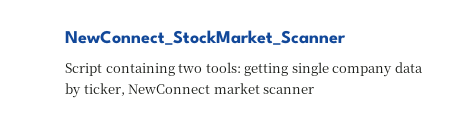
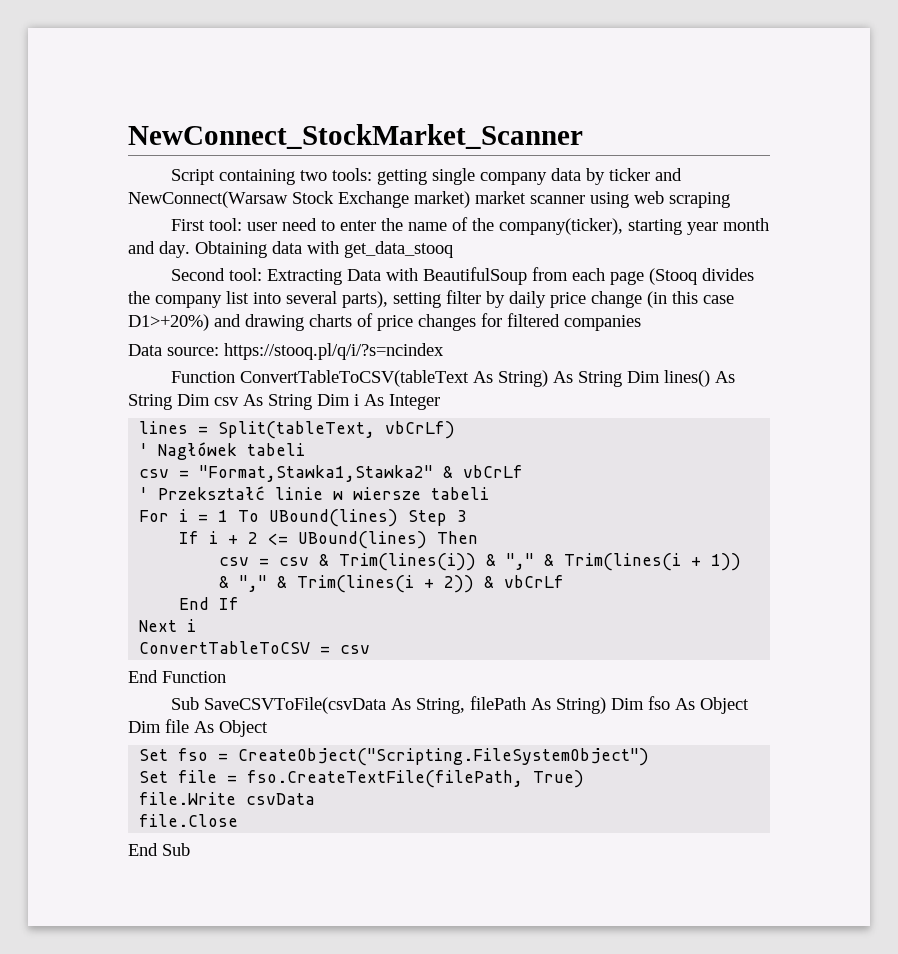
[83,83,315,96] ticker, NewConnect market scanner -> [608,168,682,181] [128,191,730,208] [170,217,769,235] [128,241,453,258] [170,267,754,285] [128,290,734,308] [128,313,641,331] [128,343,444,360] [170,370,735,387] [128,394,440,410] [139,421,456,439] [139,442,306,460] [139,465,524,482] [139,486,490,500] [139,509,468,527] [179,531,479,549] [219,553,742,571] [219,575,565,593] [179,597,240,610] [139,619,197,632] [139,641,371,654] [128,670,226,683] [170,696,749,714] [128,719,268,737] [139,748,650,766] [139,770,585,788] [139,792,316,805] [139,814,239,827] [128,843,190,856] ticker and NewConnect(Warsaw Stock Exchange market) market scanner using web scraping // First tool: user need to enter the name of the company(ticker), starting year month and day. Obtaining data with get_data_stooq // Second tool: Extracting Data with BeautifulSoup from each page (Stooq divides the company list into several parts), setting filter by daily price change (in this case D1>+20%) and drawing charts of price changes for filtered companies // Data source: https://stooq.pl/q/i/?s=ncindex // Function ConvertTableToCSV(tableText As String) As String Dim lines() As String Dim csv As String Dim i As Integer // lines = Split(tableText, vbCrLf) // ' Nagłówek tabeli // csv = "Format,Stawka1,Stawka2" & vbCrLf // ' Przekształć linie w wiersze tabeli // For i = 1 To UBound(lines) Step 3 // If i + 2 <= UBound(lines) Then // csv = csv & Trim(lines(i)) & "," & Trim(lines(i + 1)) & "," & Trim(lines(i + 2)) & vbCrLf // End If // Next i // ConvertTableToCSV = csv // End Function // Sub SaveCSVToFile(csvData As String, filePath As String) Dim fso As Object Dim file As Object // Set fso = CreateObject("Scripting.FileSystemObject") // Set file = fso.CreateTextFile(filePath, True) // file.Write csvData // file.Close // End Sub

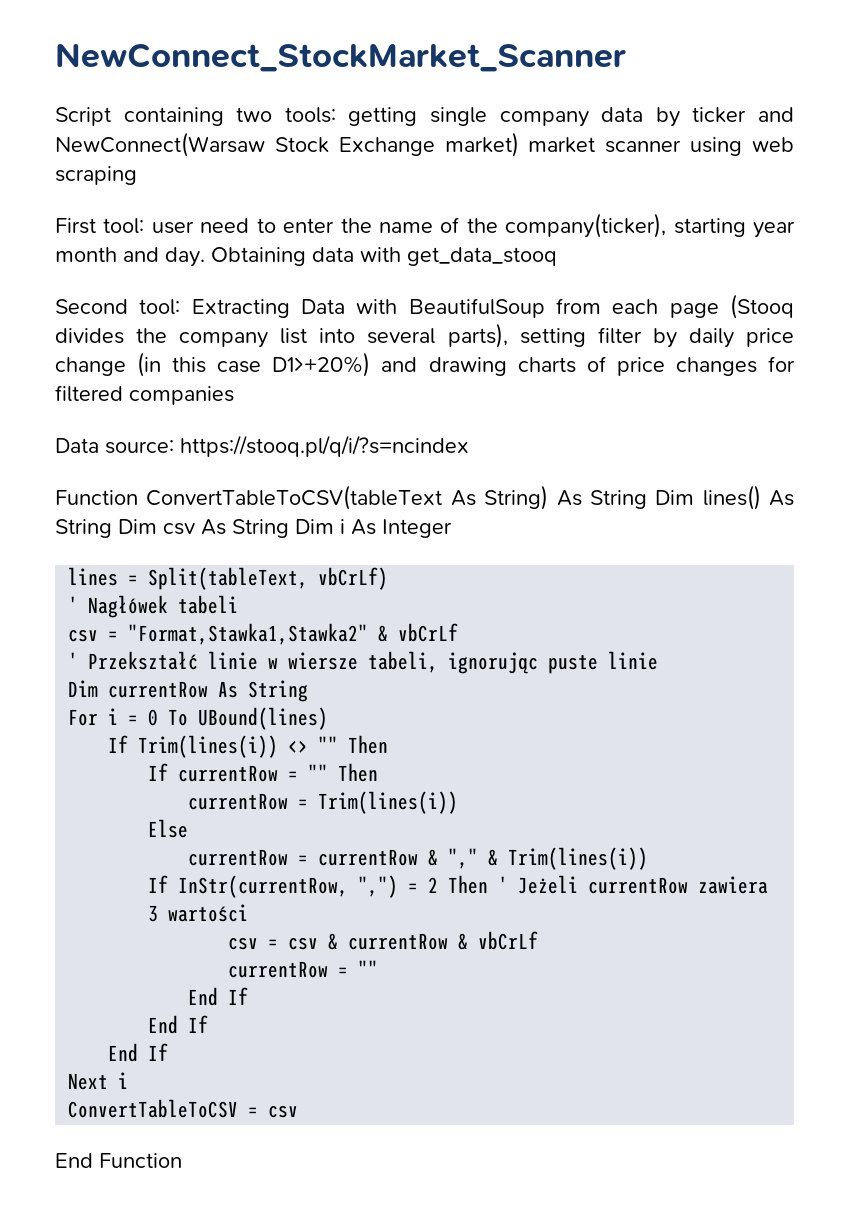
[431,487,490,500] tabeli -> [368,651,659,674] [68,680,309,702] tabeli, ignorując puste linie // Dim currentRow As String
[218,510,229,522] 1 -> [148,709,159,726] 0
[408,510,468,526] [179,531,479,549] [219,553,742,571] [219,575,565,593] Step 3 // If i + 2 <= UBound(lines) Then // csv = csv & Trim(lines(i)) & "," & Trim(lines(i + 1)) & "," & Trim(lines(i + 2)) & vbCrLf -> [108,735,389,758] [148,763,379,782] [188,791,459,814] [148,819,189,838] [188,847,649,870] [148,875,769,898] [148,904,249,922] [228,931,539,950] [228,960,379,978] [188,987,249,1006] [148,1015,209,1034] // If Trim(lines(i)) <> "" Then // If currentRow = "" Then // currentRow = Trim(lines(i)) // Else // currentRow = currentRow & "," & Trim(lines(i)) // If InStr(currentRow, ",") = 2 Then ' Jeżeli currentRow zawiera 3 wartości // csv = csv & currentRow & vbCrLf // currentRow = "" // End If // End If
[170,696,749,714] [128,719,268,737] [139,748,650,766] [139,770,585,788] [139,792,316,805] [139,814,239,827] [128,843,190,856] // Sub SaveCSVToFile(csvData As String, filePath As String) Dim fso As Object Dim file As Object // Set fso = CreateObject("Scripting.FileSystemObject") // Set file = fso.CreateTextFile(filePath, True) // file.Write csvData // file.Close // End Sub -> (182, 1160) none

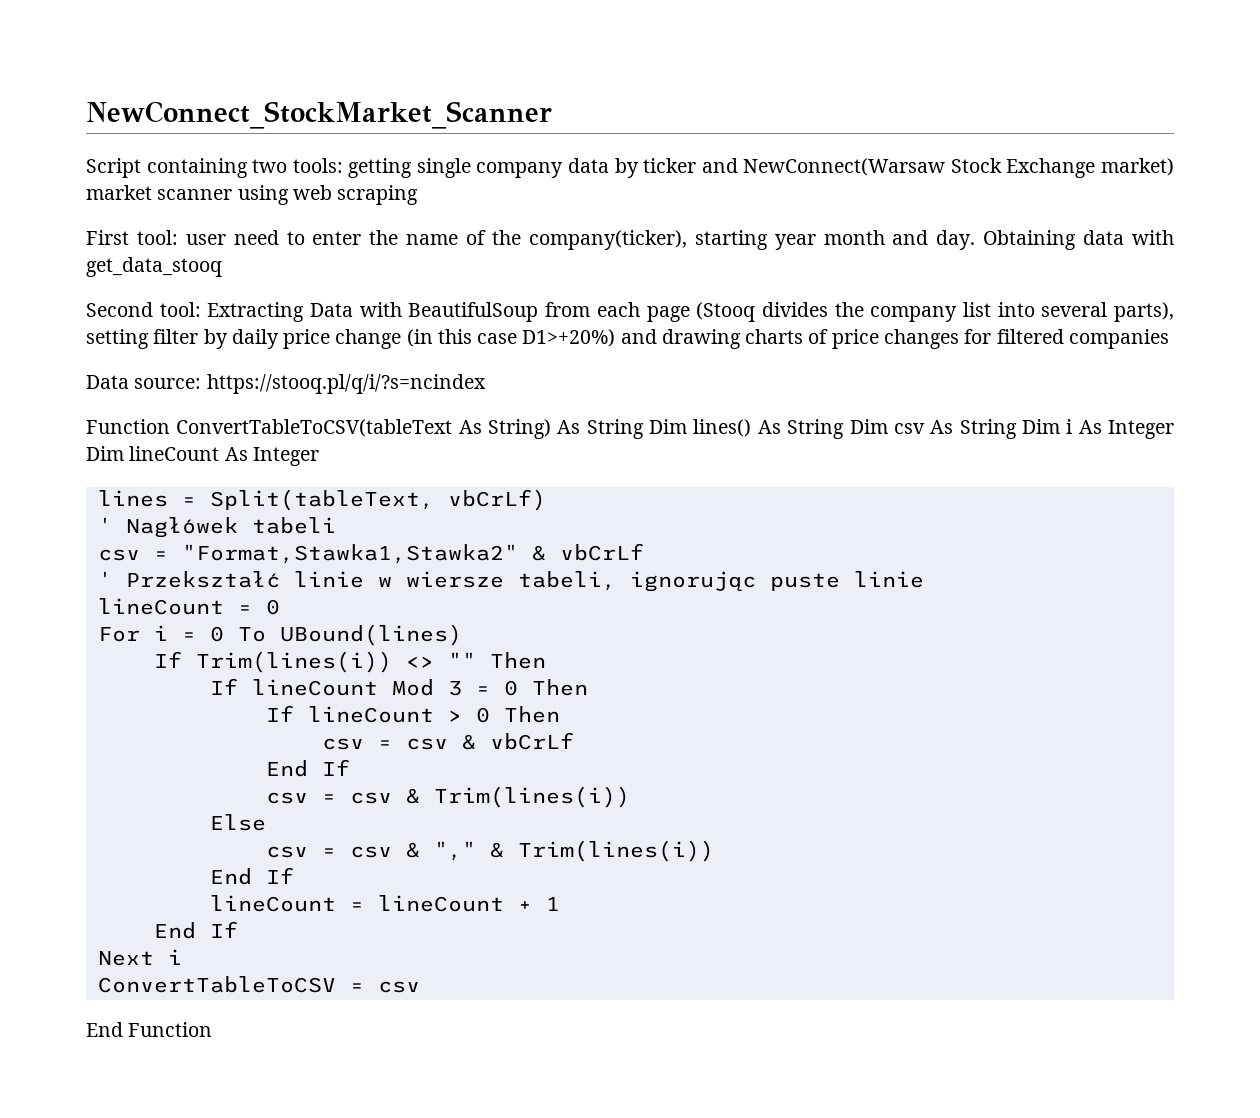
(452, 528) none -> [86,446,319,466] Dim lineCount As Integer
[68,680,309,702] Dim currentRow As String -> [97,598,280,615] lineCount = 0
[178,763,379,782] [188,793,309,810] currentRow = "" Then // currentRow = -> [251,679,588,696] [265,705,560,723] [321,732,574,750] [265,759,350,777] [265,788,420,804] lineCount Mod 3 = 0 Then // If lineCount > 0 Then // csv = csv & vbCrLf // End If // csv = csv &
[188,849,419,866] currentRow = currentRow -> [265,846,392,858] csv = csv
[148,875,769,898] [148,904,249,922] [228,931,539,950] [228,960,379,978] [188,987,249,1006] [148,1015,209,1034] If InStr(currentRow, ",") = 2 Then ' Jeżeli currentRow zawiera 3 wartości // csv = csv & currentRow & vbCrLf // currentRow = "" // End If // End If -> [209,867,294,885] [209,895,560,912] End If // lineCount = lineCount + 1

